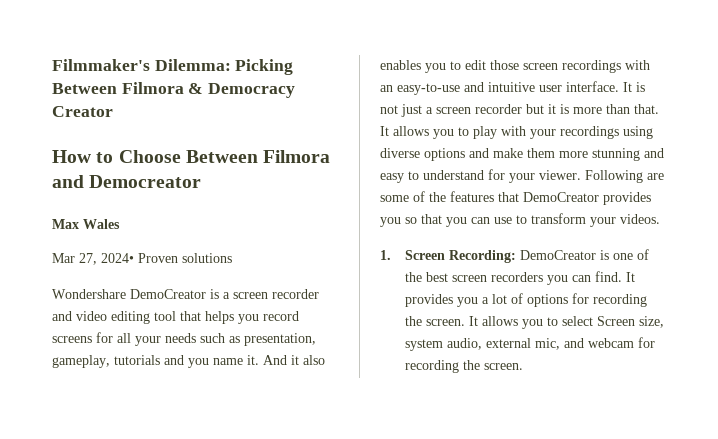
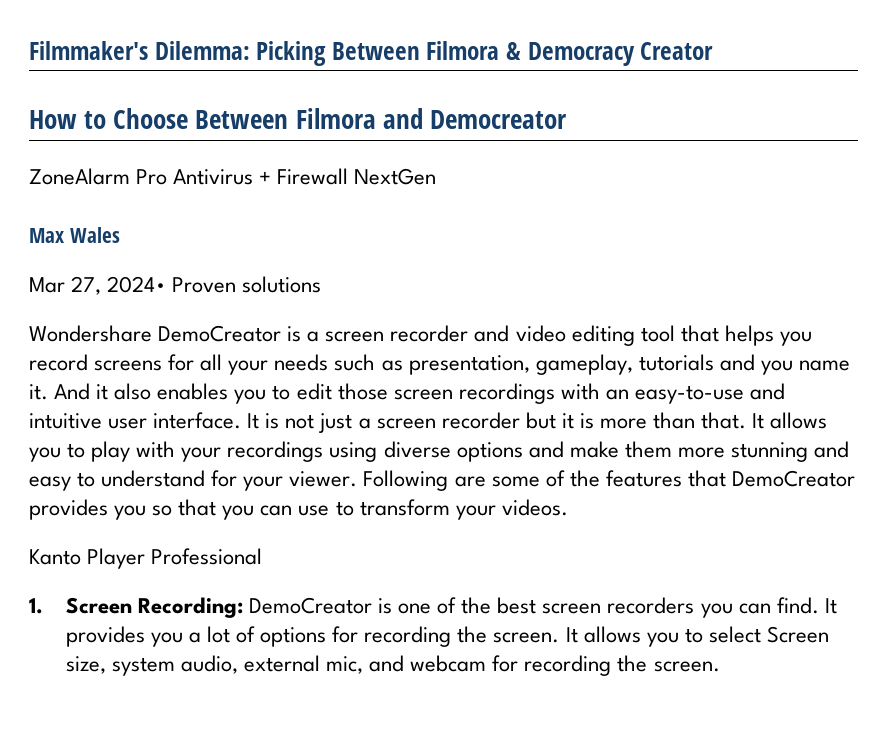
(202, 181) none -> [29,168,437,185] // ZoneAlarm Pro Antivirus + Firewall NextGen
(660, 219) none -> [29,548,263,569] // Kanto Player Professional

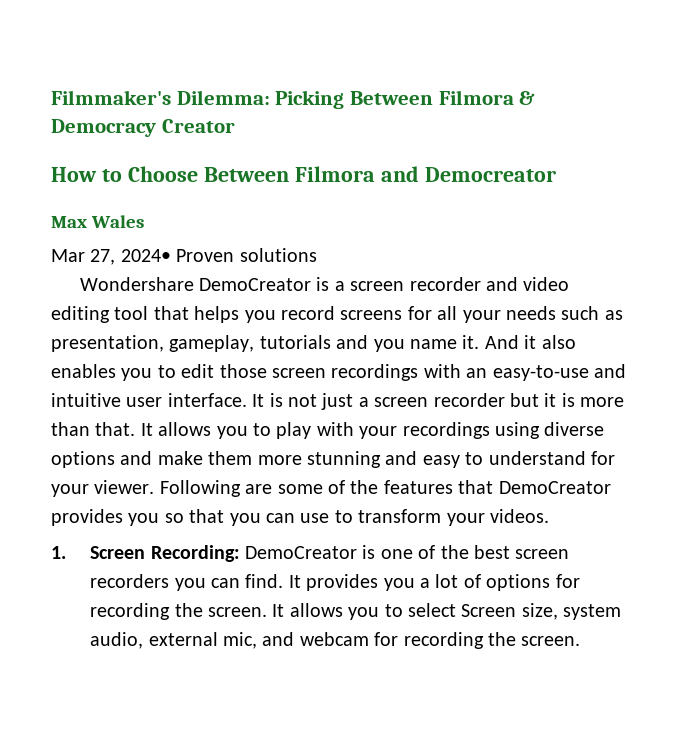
[29,168,437,185] // ZoneAlarm Pro Antivirus + Firewall NextGen -> (556, 174) none
[29,548,263,569] // Kanto Player Professional -> (549, 516) none

